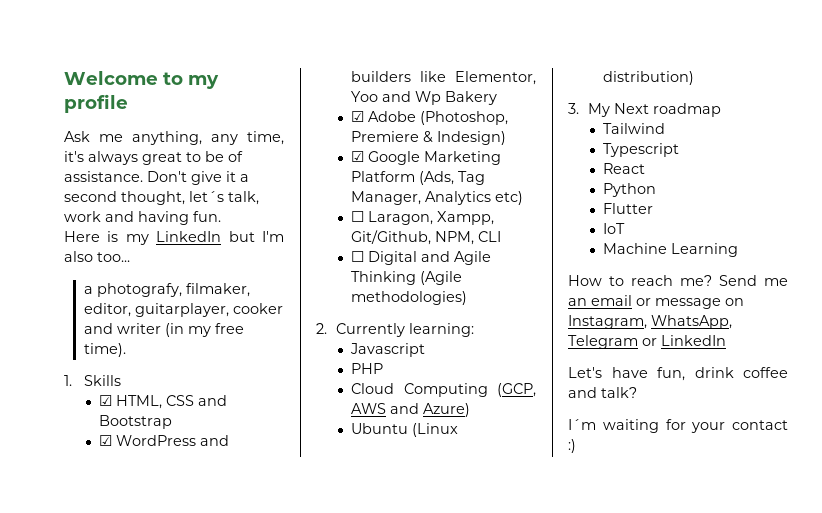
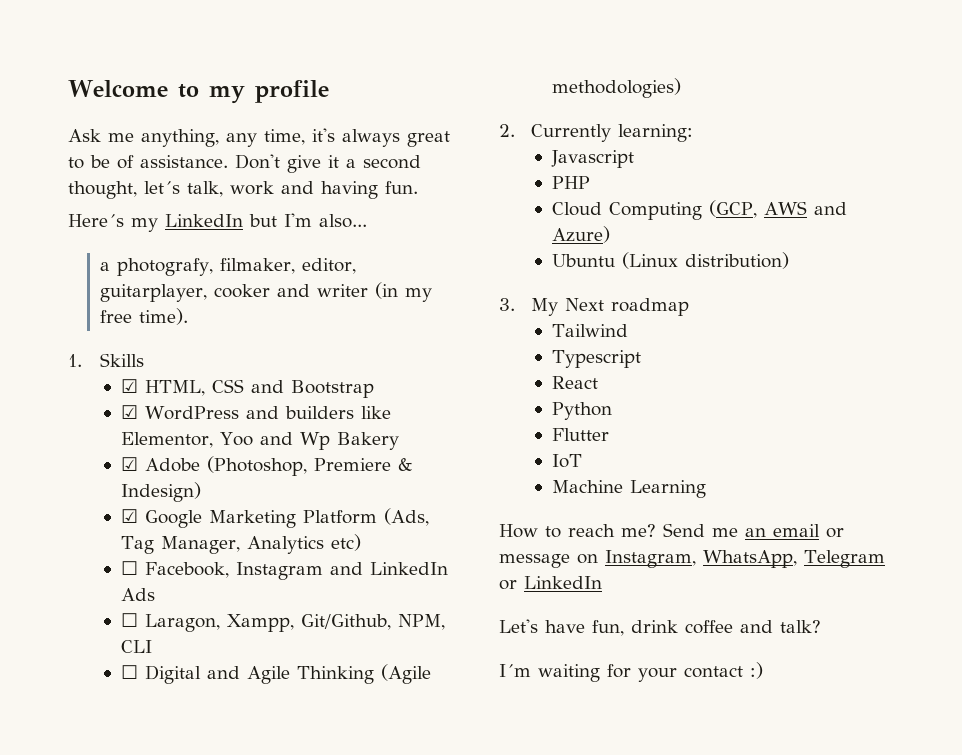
[64,231,119,242] Here is -> [68,214,124,227] Here´s
[64,251,130,262] also too... -> [319,214,367,228] also...
(524, 198) none -> [120,561,448,580] [120,588,155,601] // ☐ Facebook, Instagram and LinkedIn Ads

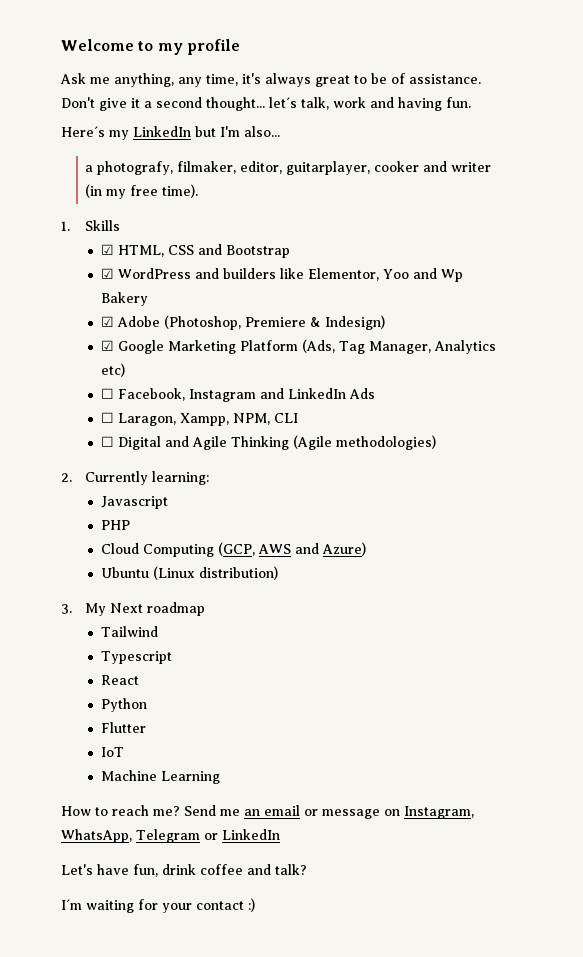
[68,181,137,199] thought, -> [206,97,265,111] thought...
[300,614,391,630] Git/Github, -> (229, 419) none

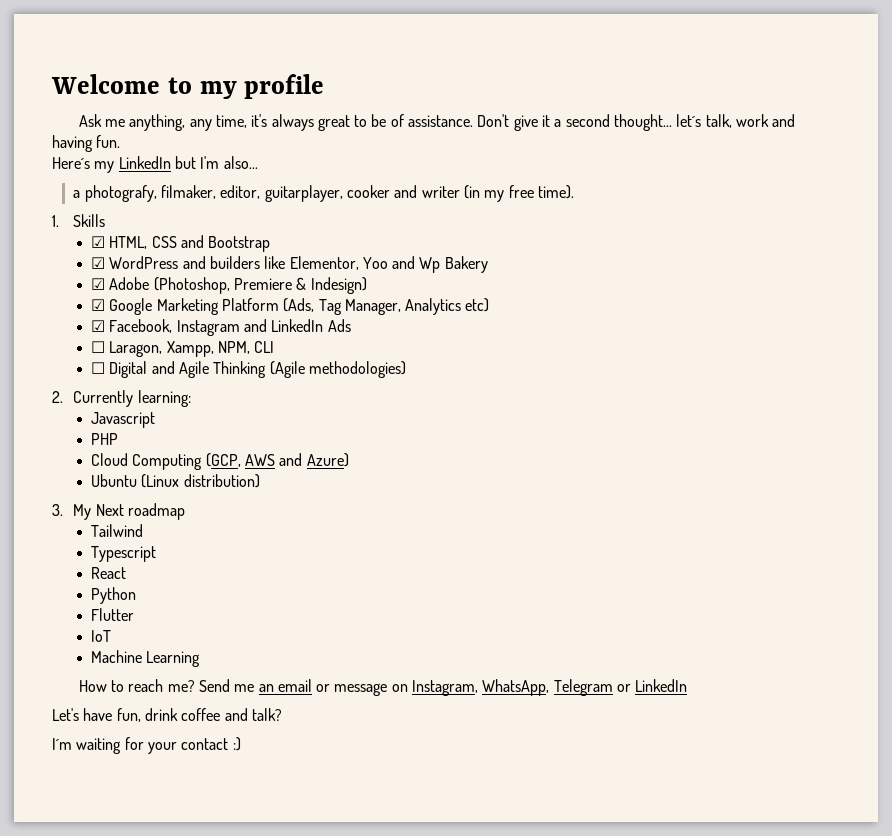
[100,388,114,399] ☐ -> [90,320,105,332] ☑

